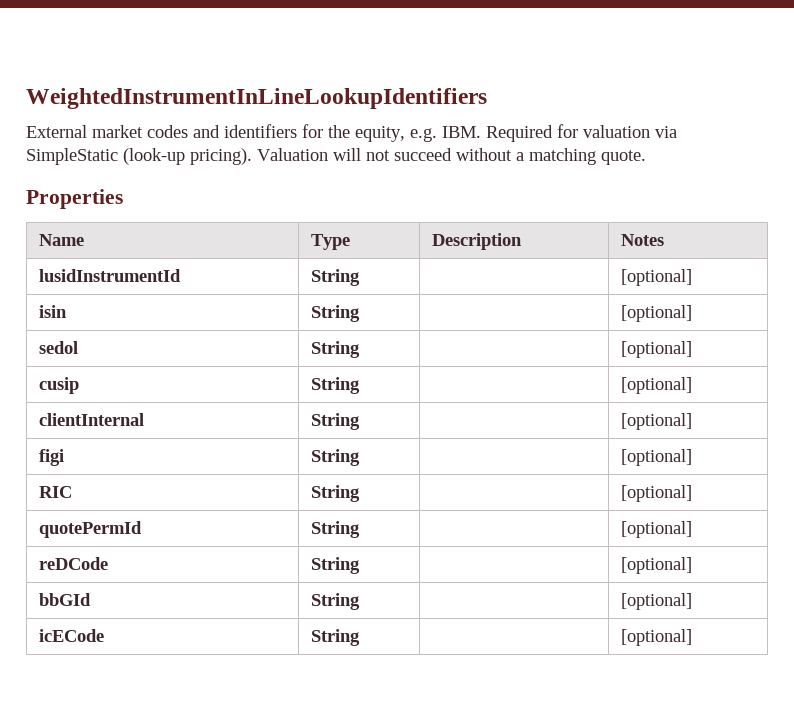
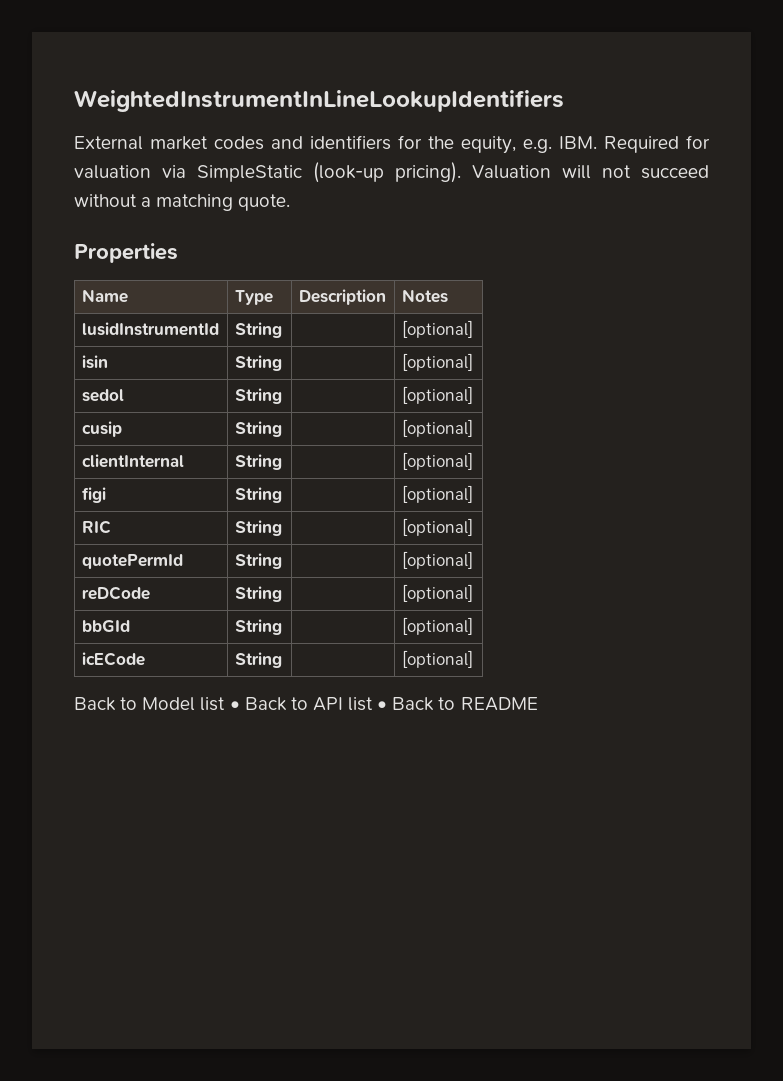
(693, 637) none -> [74,697,538,711] // Back to Model list • Back to API list • Back to README

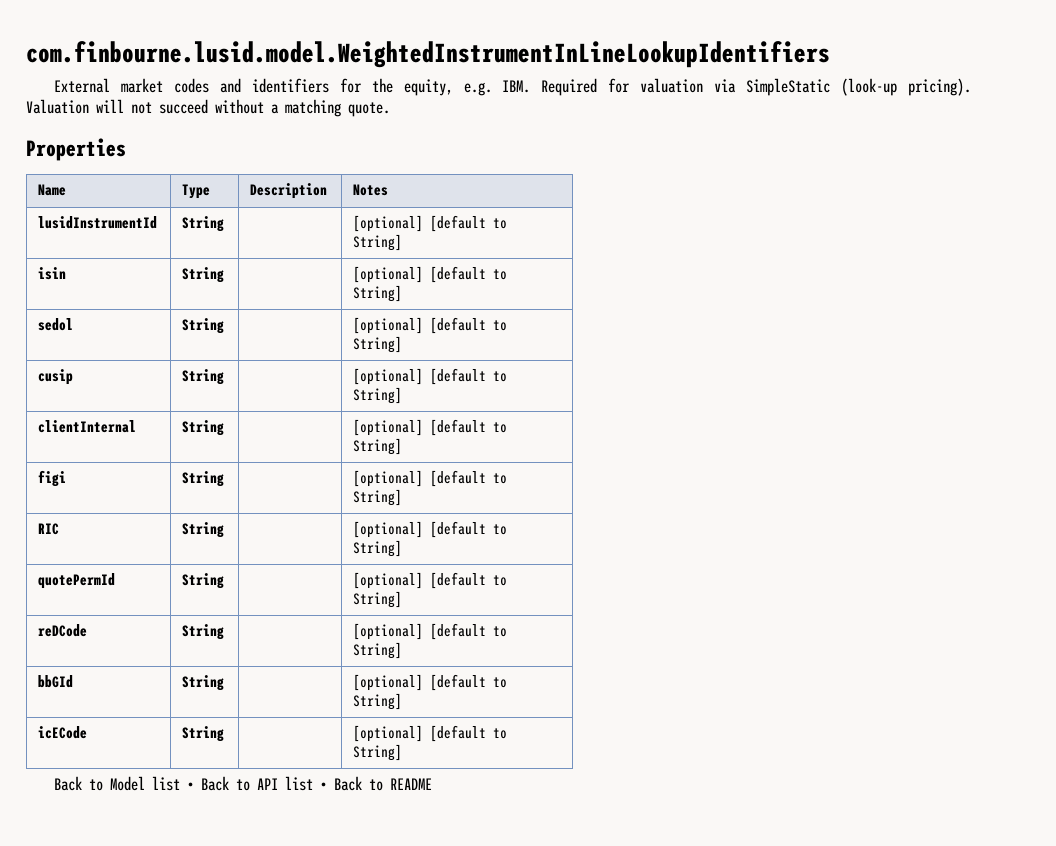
[74,90,564,112] WeightedInstrumentInLineLookupIdentifiers -> [26,41,830,68] com.finbourne.lusid.model.WeightedInstrumentInLineLookupIdentifiers
(473, 329) none -> [430,215,508,232] [353,234,403,251] [default to String]
(473, 362) none -> [430,266,508,283] [353,285,403,302] [default to String]
(473, 395) none -> [430,317,508,334] [353,336,403,353] [default to String]
(473, 428) none -> [430,368,508,385] [353,387,403,404] [default to String]
(473, 461) none -> [430,419,508,436] [353,438,403,455] [default to String]
(473, 494) none -> [430,470,508,487] [353,489,403,506] [default to String]
(473, 527) none -> [430,521,508,538] [353,540,403,557] [default to String]
(473, 560) none -> [430,572,508,589] [353,591,403,608] [default to String]
(473, 593) none -> [430,623,508,640] [353,642,403,659] [default to String]
(473, 626) none -> [430,674,508,691] [353,693,403,710] [default to String]
(473, 659) none -> [430,725,508,742] [353,744,403,761] [default to String]

